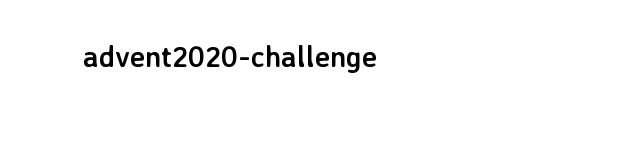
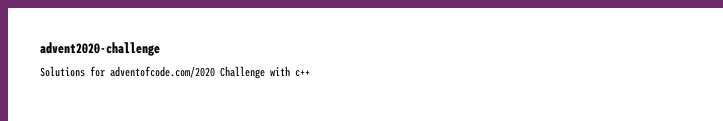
(377, 59) none -> [40,66,310,79] // Solutions for adventofcode.com/2020 Challenge with c++

